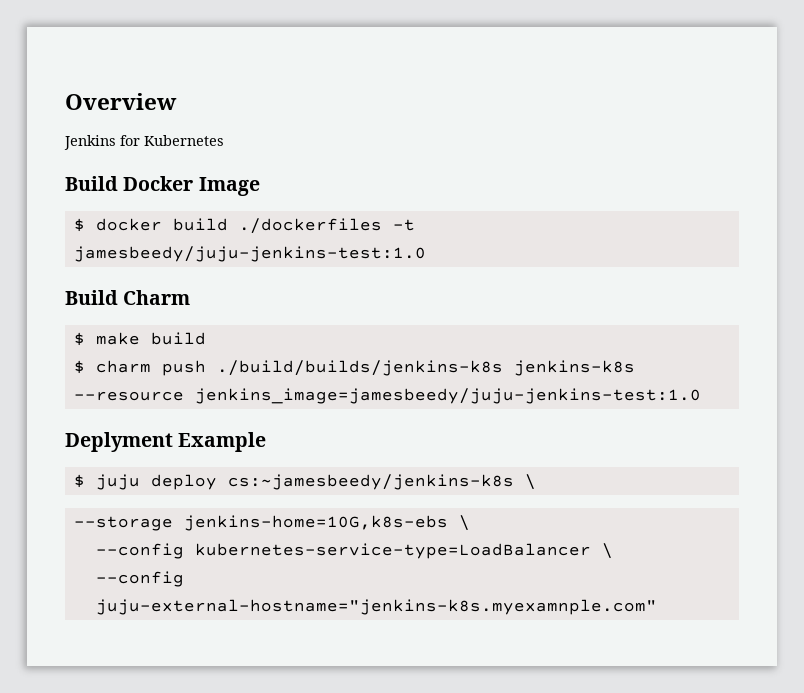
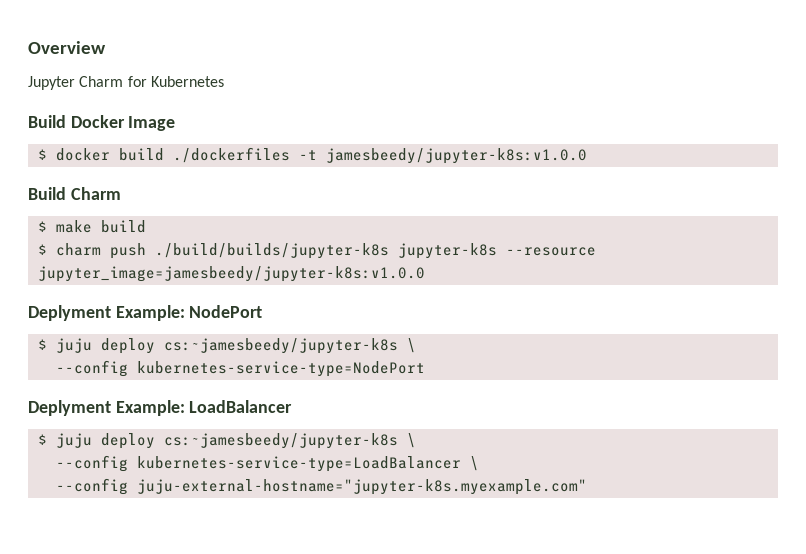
[64,135,116,150] Jenkins -> [28,76,124,90] Jupyter Charm
[73,246,426,262] jamesbeedy/juju-jenkins-test:1.0 -> [325,148,587,164] jamesbeedy/jupyter-k8s:v1.0.0
[216,360,635,376] [73,388,701,404] [65,432,267,452] [73,474,536,490] [73,515,448,531] ./build/builds/jenkins-k8s jenkins-k8s --resource jenkins_image=jamesbeedy/juju-jenkins-test:1.0 // Deplyment Example // $ juju deploy cs:~jamesbeedy/jenkins-k8s \ // --storage jenkins-home=10G,k8s-ebs -> [154,243,596,259] [37,266,425,282] [28,305,263,321] [37,338,416,354] [55,360,425,377] [28,400,293,416] [37,433,398,449] ./build/builds/jupyter-k8s jupyter-k8s --resource jupyter_image=jamesbeedy/jupyter-k8s:v1.0.0 // Deplyment Example: NodePort // $ juju deploy cs:~jamesbeedy/jupyter-k8s \ // --config kubernetes-service-type=NodePort // Deplyment Example: LoadBalancer // $ juju deploy cs:~jamesbeedy/jupyter-k8s
[95,599,657,615] juju-external-hostname="jenkins-k8s.myexamnple.com" -> [136,479,587,495] juju-external-hostname="jupyter-k8s.myexample.com"

